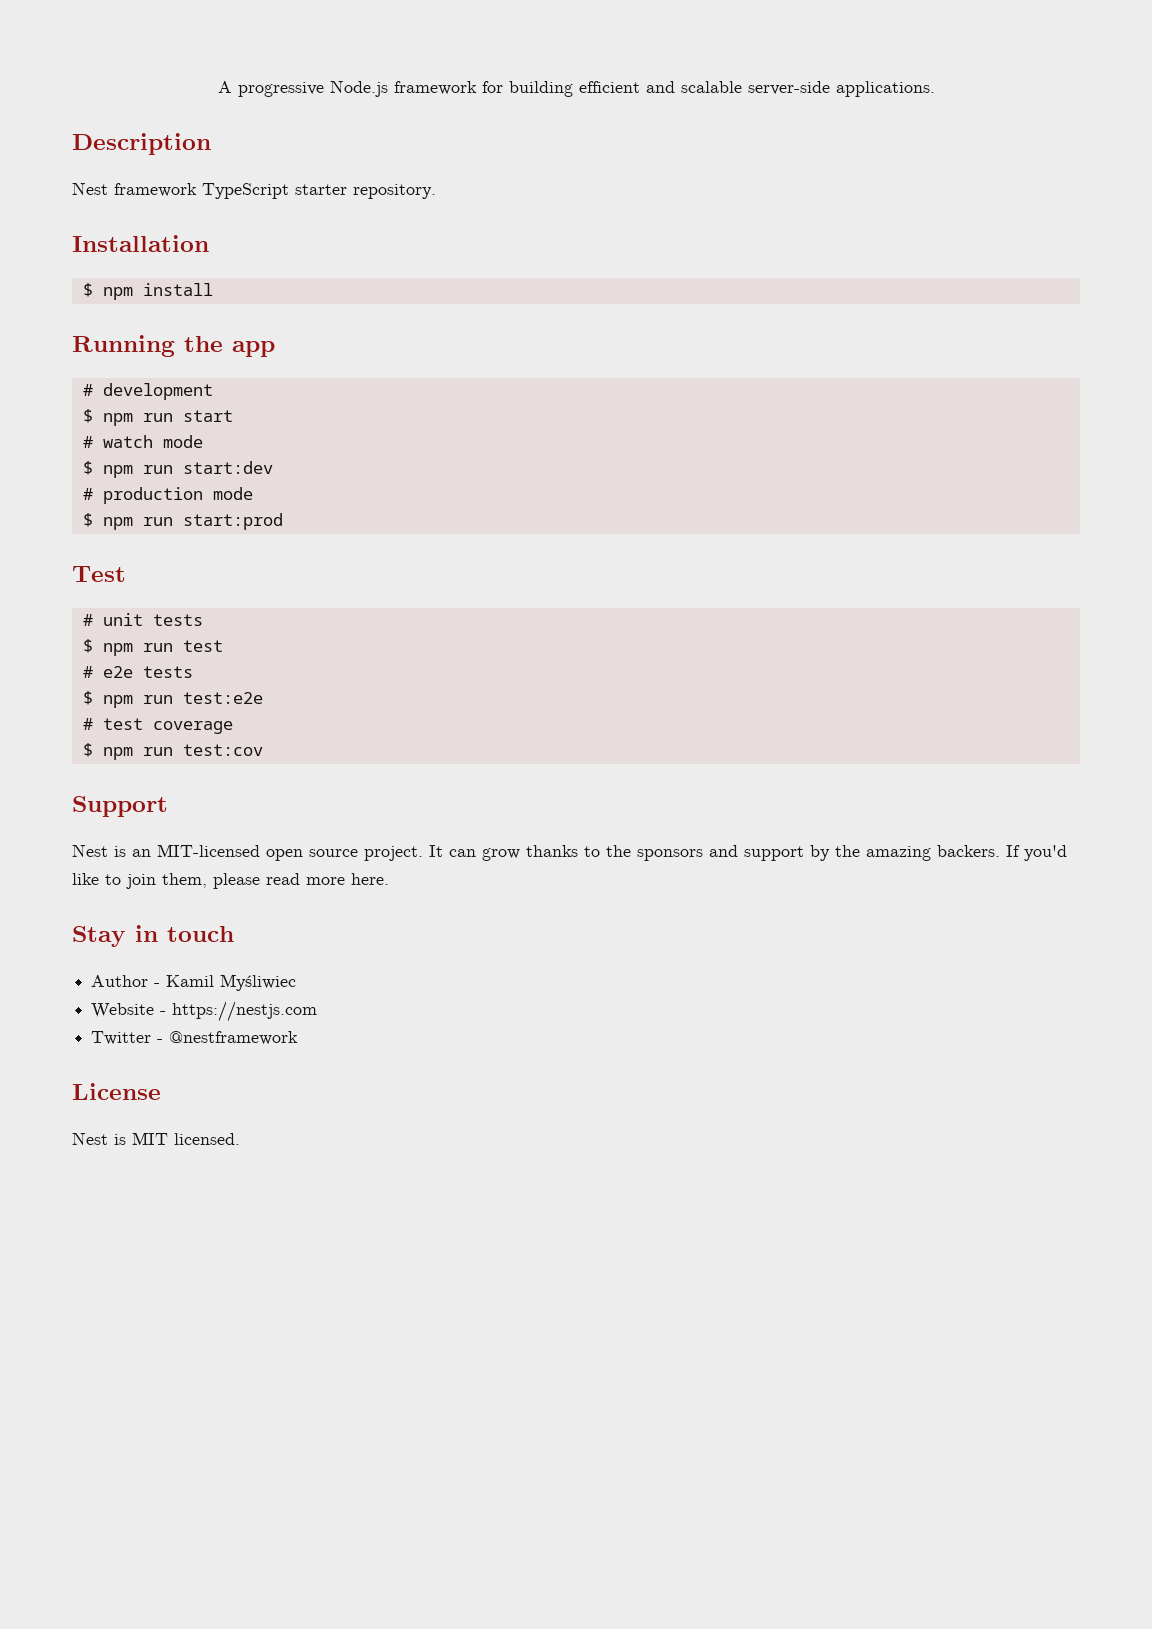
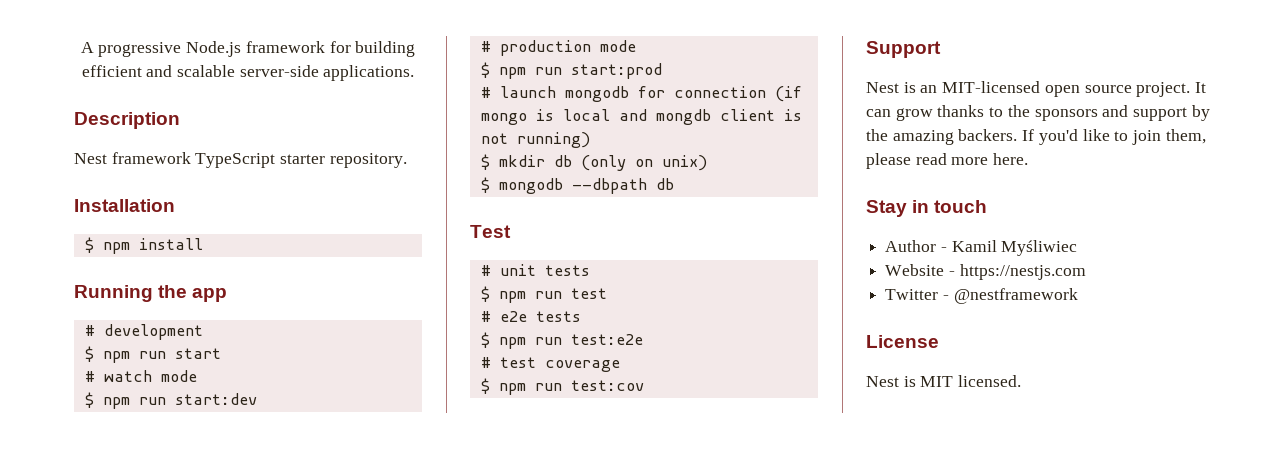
(283, 521) none -> [480,86,802,102] [480,109,802,125] [480,132,590,148] [480,154,707,171] [480,177,674,194] // # launch mongodb for connection (if mongo is local and mongdb client is not running) // $ mkdir db (only on unix) // $ mongodb --dbpath db

